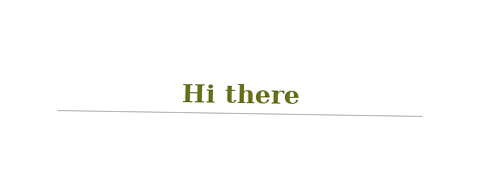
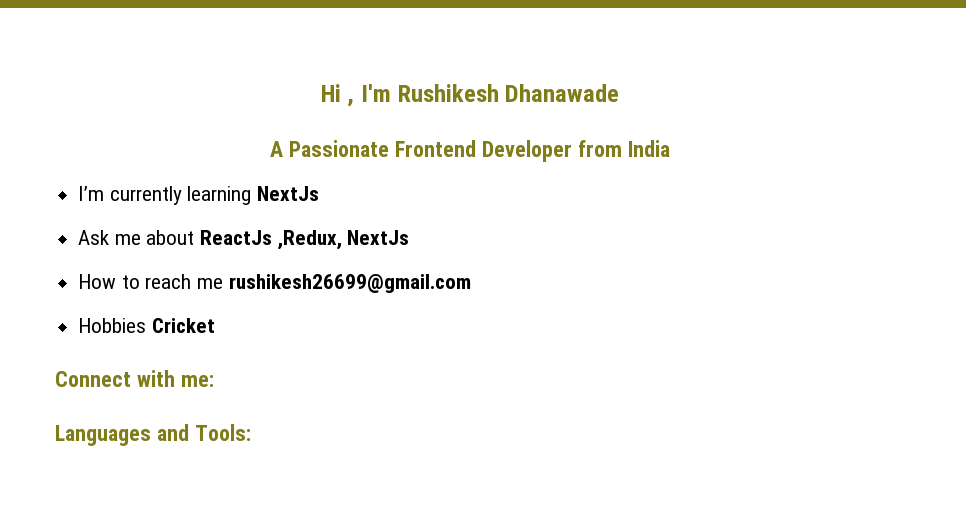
[223,83,301,104] there -> [347,84,620,107] [270,140,670,162] [78,186,320,205] [78,230,410,250] [78,274,471,293] [78,318,215,333] [55,370,214,387] [55,424,251,446] , I'm Rushikesh Dhanawade // A Passionate Frontend Developer from India // I’m currently learning NextJs // Ask me about ReactJs ,Redux, NextJs // How to reach me rushikesh26699@gmail.com // Hobbies Cricket // Connect with me: // Languages and Tools:

